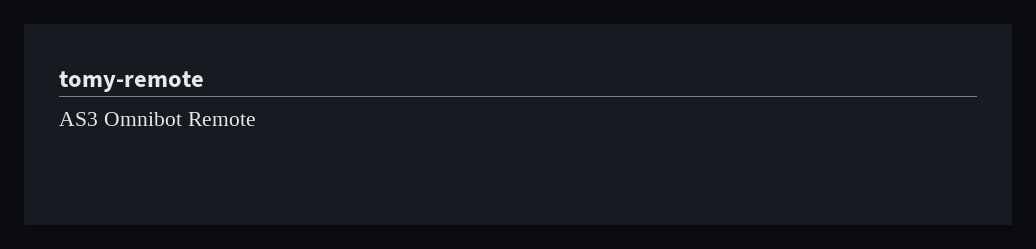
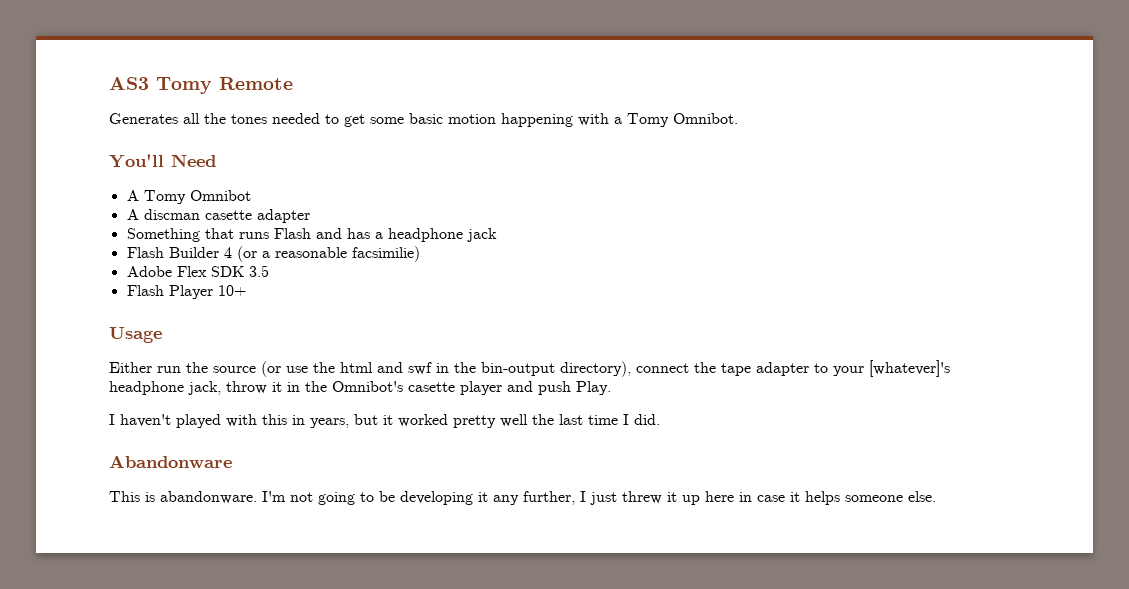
[59,71,204,92] [59,112,256,126] tomy-remote // AS3 Omnibot Remote -> [109,77,293,94] [109,113,738,127] [109,154,216,168] [126,190,251,204] [126,209,310,223] [126,228,497,242] [126,246,420,262] [126,265,269,277] [126,285,246,299] [109,327,162,343] [109,360,950,377] [109,381,611,395] [109,414,660,428] [109,455,232,468] [109,491,936,505] AS3 Tomy Remote // Generates all the tones needed to get some basic motion happening with a Tomy Omnibot. // You'll Need // A Tomy Omnibot // A discman casette adapter // Something that runs Flash and has a headphone jack // Flash Builder 4 (or a reasonable facsimilie) // Adobe Flex SDK 3.5 // Flash Player 10+ // Usage // Either run the source (or use the html and swf in the bin-output directory), connect the tape adapter to your [whatever]'s headphone jack, throw it in the Omnibot's casette player and push Play. // I haven't played with this in years, but it worked pretty well the last time I did. // Abandonware // This is abandonware. I'm not going to be developing it any further, I just threw it up here in case it helps someone else.

